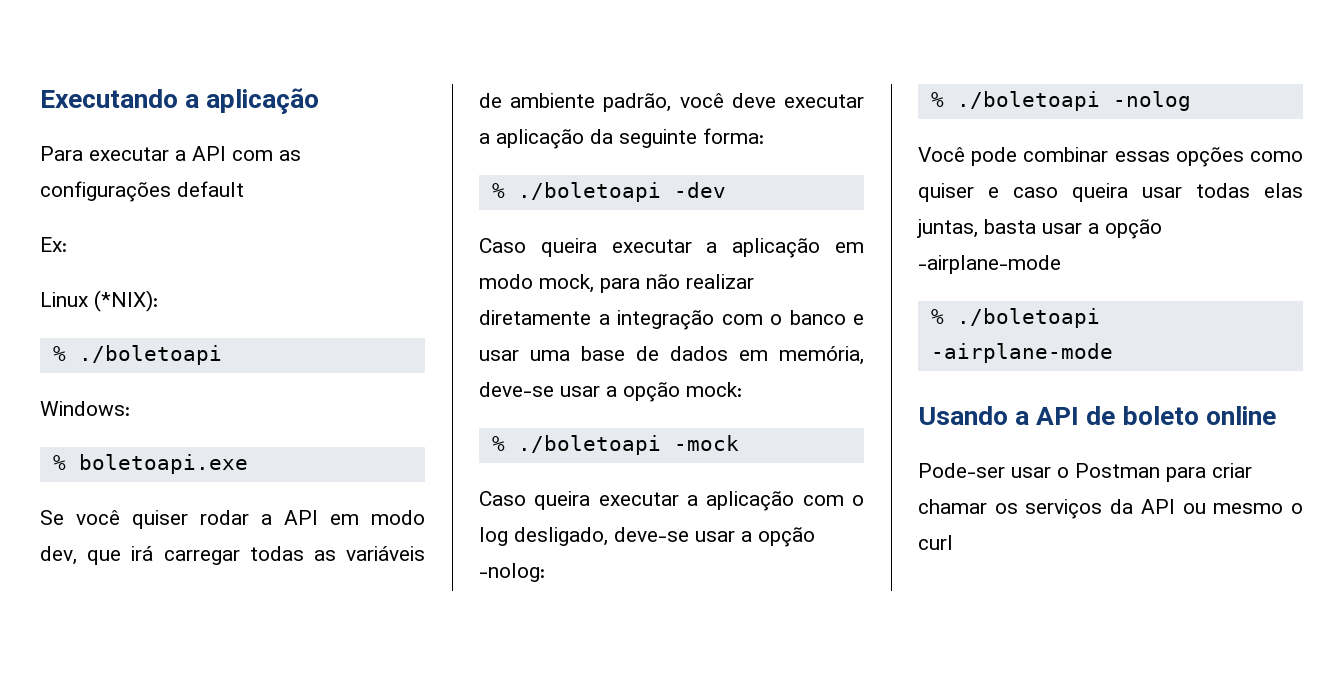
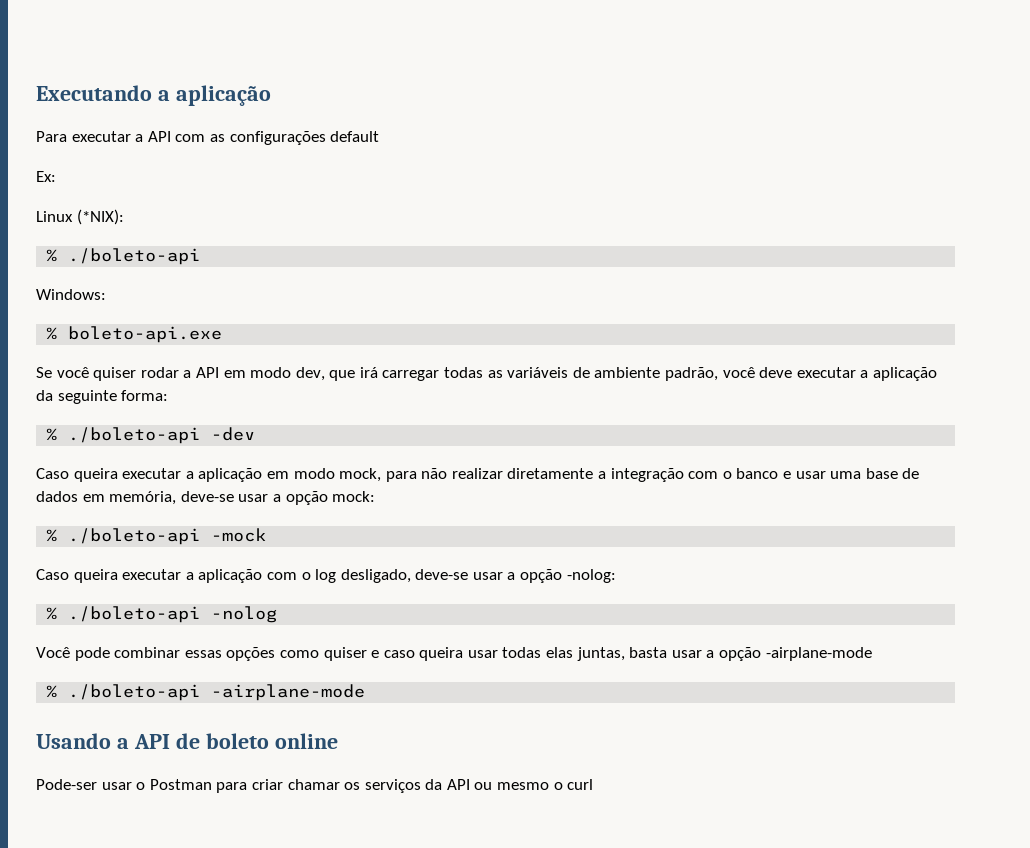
[78,345,222,365] ./boletoapi -> [68,248,201,265] ./boleto-api
[78,454,248,474] boletoapi.exe -> [68,326,223,343] boleto-api.exe
[517,182,661,202] ./boletoapi -> [68,427,201,444] ./boleto-api
[517,435,661,455] ./boletoapi -> [68,528,201,545] ./boleto-api
[956,91,1100,111] ./boletoapi -> [68,606,201,623] ./boleto-api
[956,308,1100,328] ./boletoapi -> [68,684,201,701] ./boleto-api

